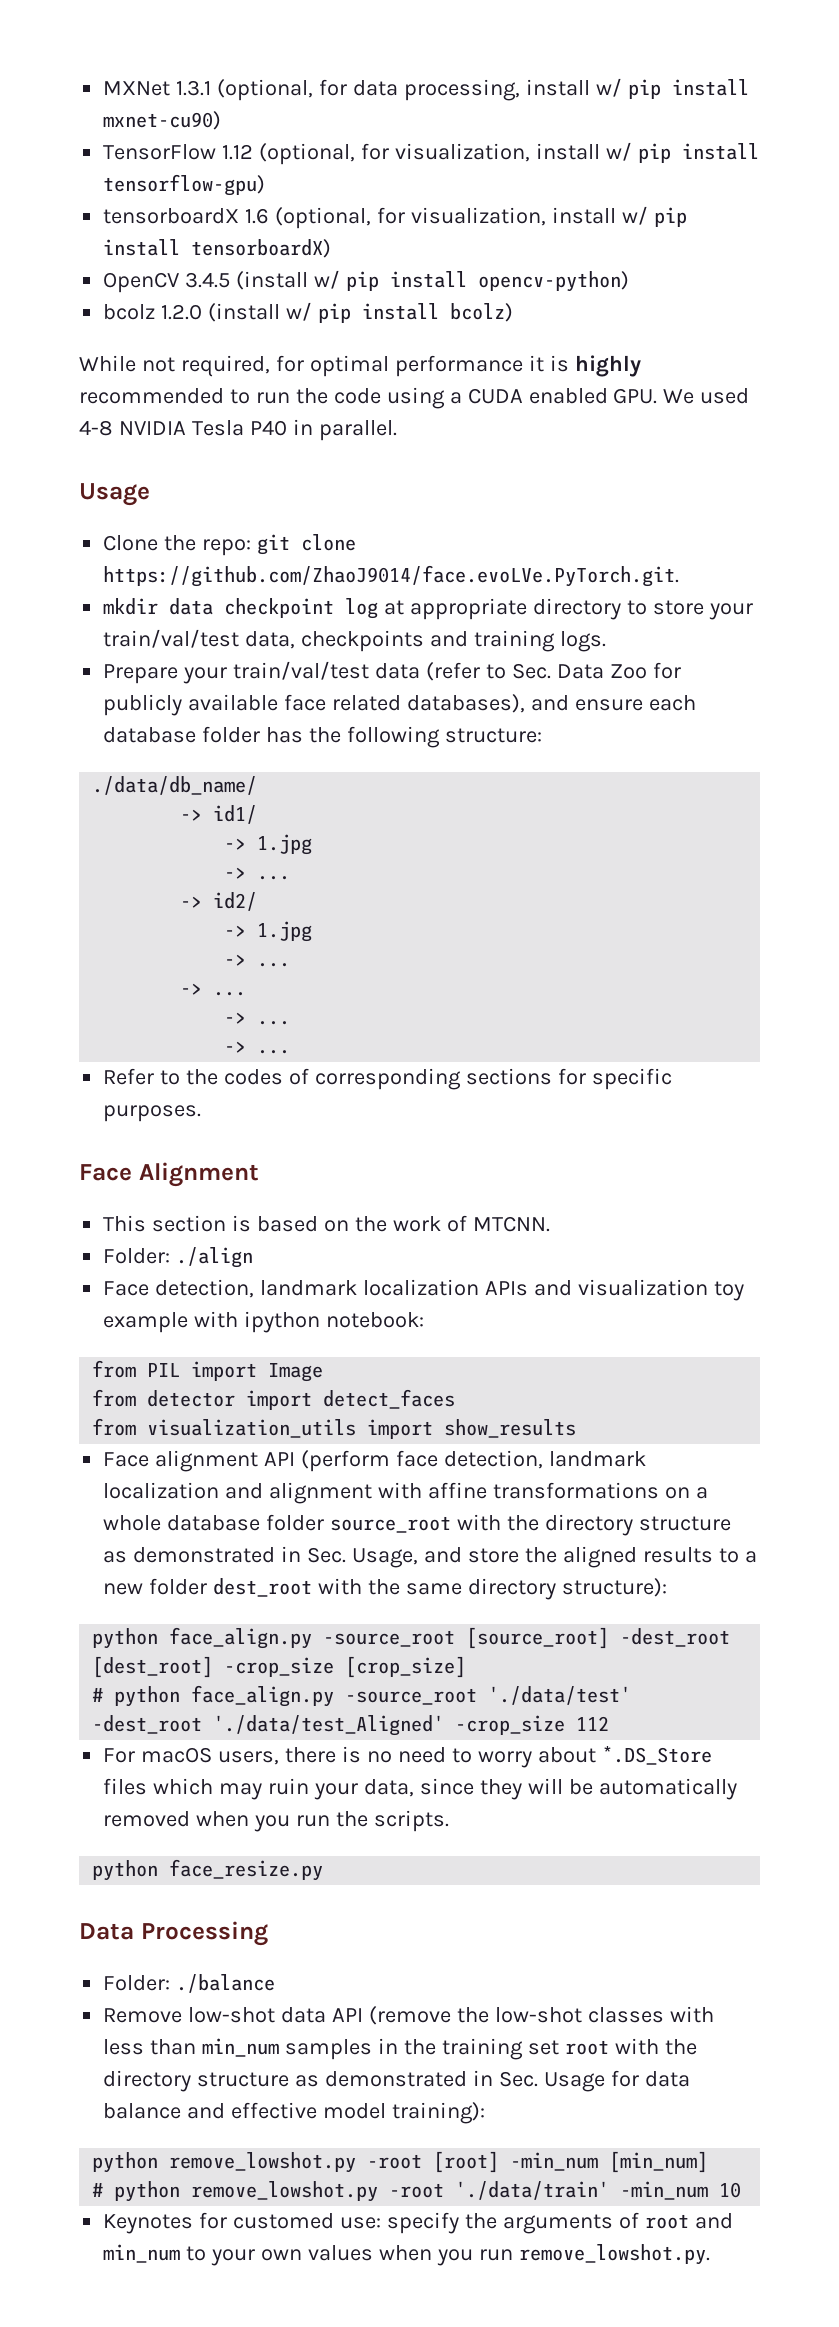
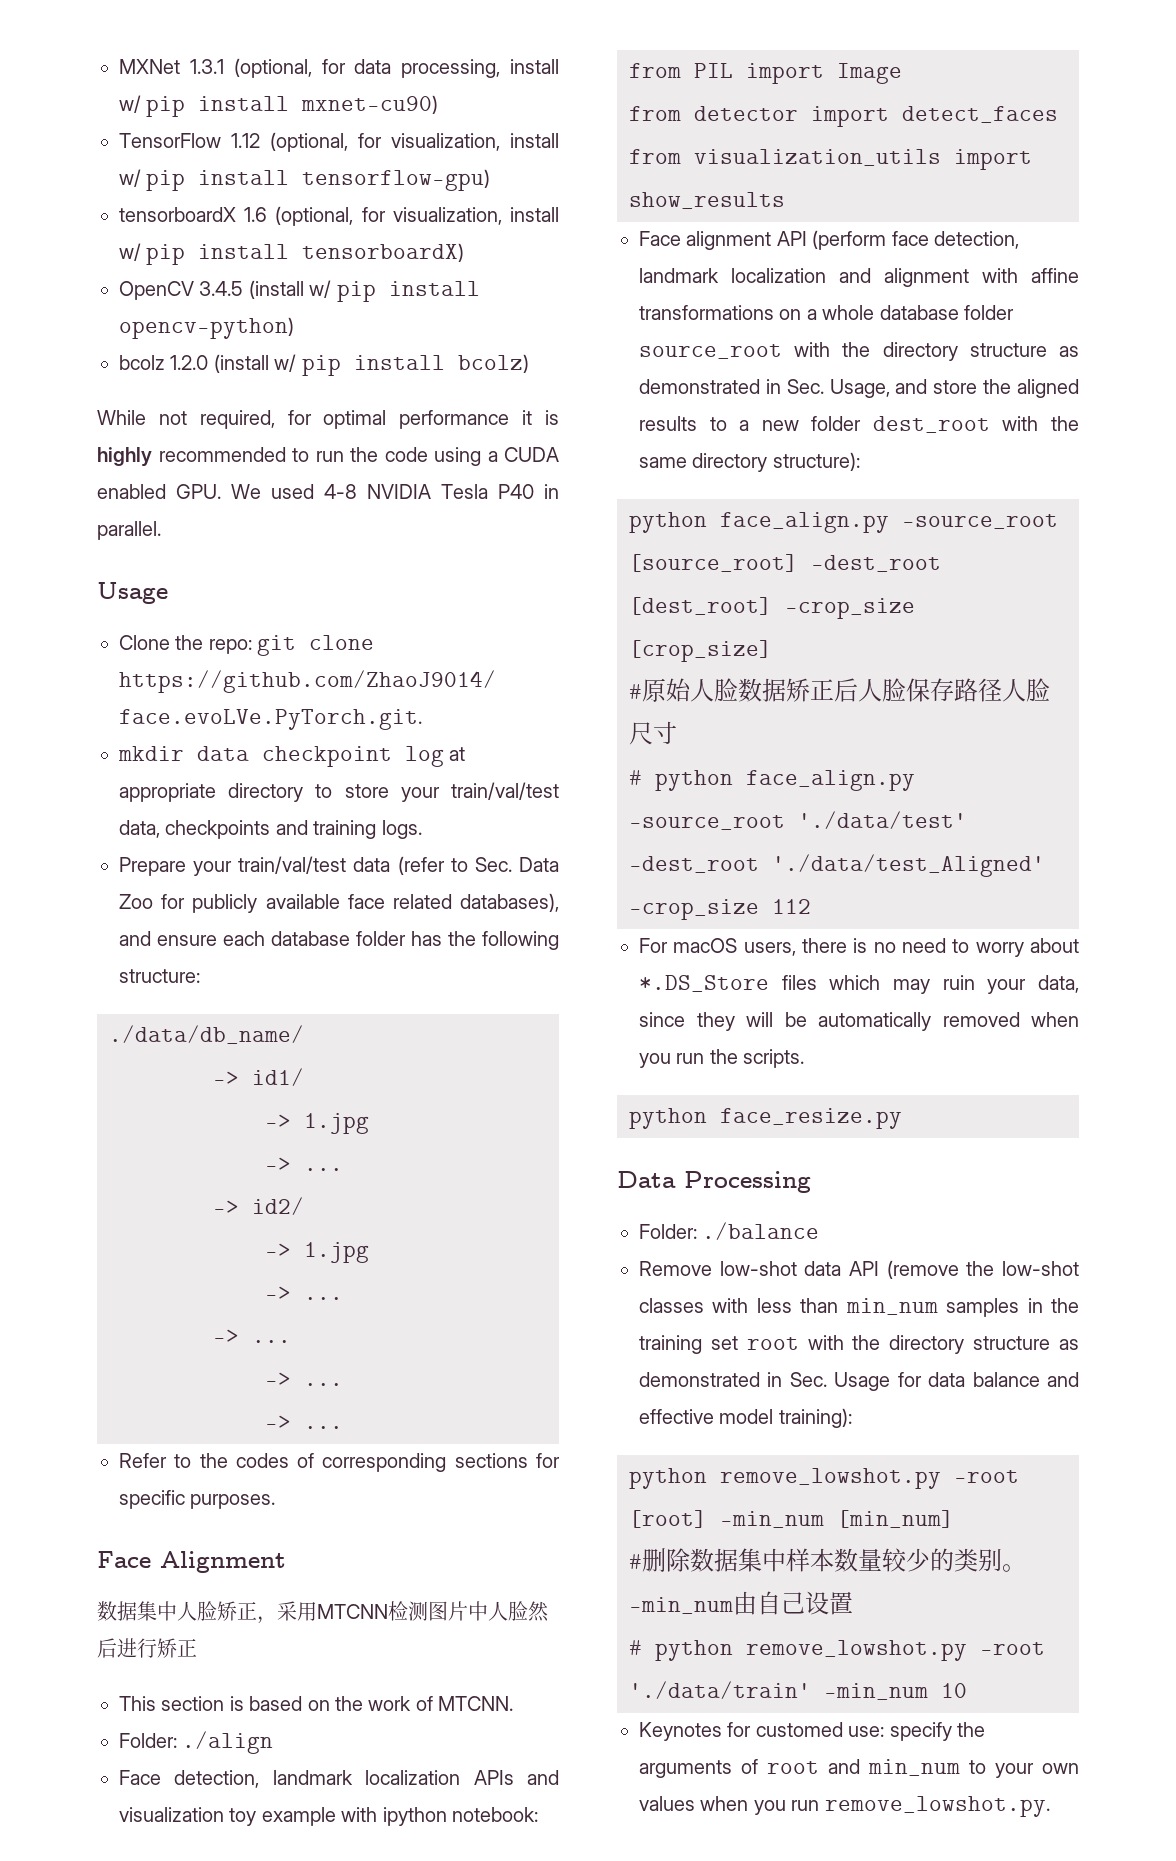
(259, 1174) none -> [97,1601,549,1624] [97,1638,197,1658] // 数据集中人脸矫正，采用MTCNN检测图片中人脸然后进行矫正
(467, 1667) none -> [629,678,1050,702] [629,721,677,745] // #原始人脸数据矫正后人脸保存路径人脸尺寸
(709, 2162) none -> [629,1548,1026,1572] [629,1591,853,1615] // #删除数据集中样本数量较少的类别。-min_num由自己设置

